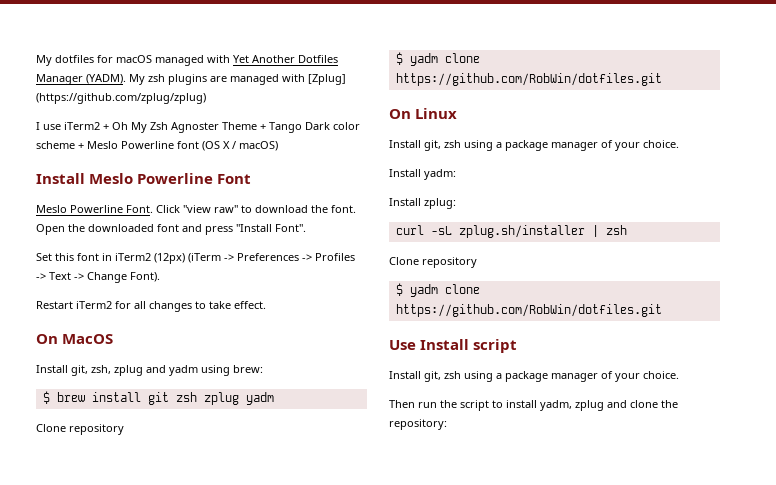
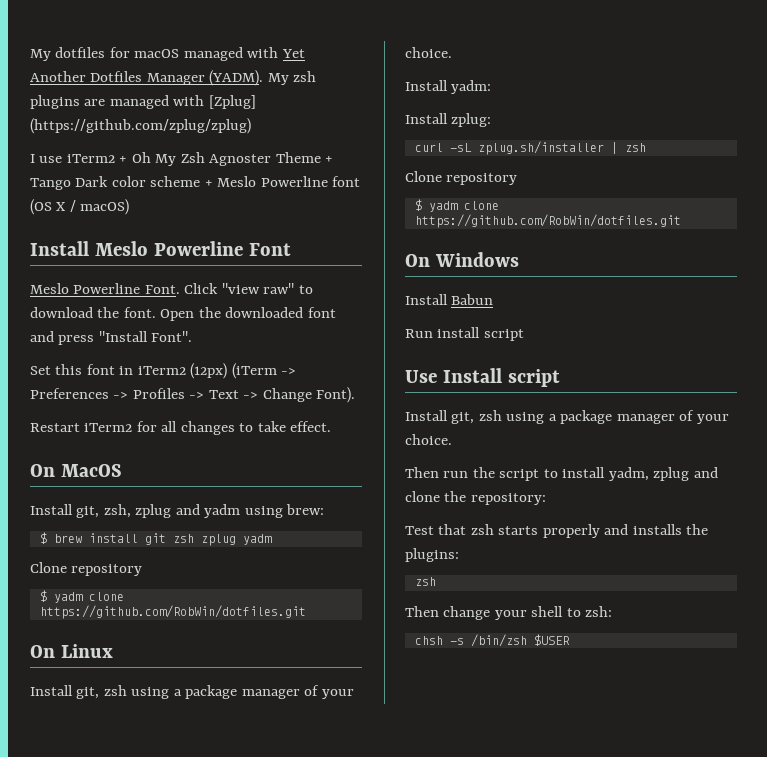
(662, 310) none -> [405,252,519,267] [405,294,494,305] [405,327,524,341] // On Windows // Install Babun // Run install script
(447, 424) none -> [405,524,709,538] [405,548,459,562] [414,577,436,586] [405,606,613,620] [414,634,570,647] // Test that zsh starts properly and installs the plugins: // zsh // Then change your shell to zsh: // chsh -s /bin/zsh $USER

